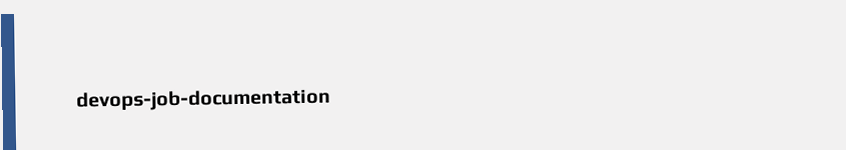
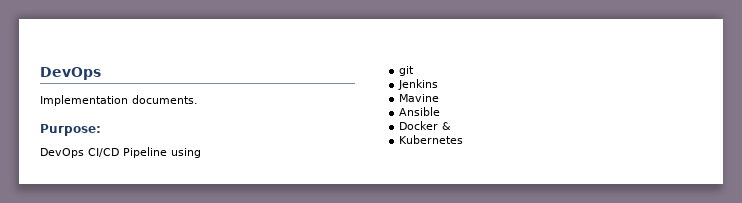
[76,88,331,112] devops-job-documentation -> [40,67,101,80] [40,95,198,106] [40,124,101,136] [40,147,201,158] [399,66,415,76] [398,79,439,90] [399,94,440,102] [399,107,441,116] [399,121,452,130] [399,135,464,144] DevOps // Implementation documents. // Purpose: // DevOps CI/CD Pipeline using // git // Jenkins // Mavine // Ansible // Docker & // Kubernetes

